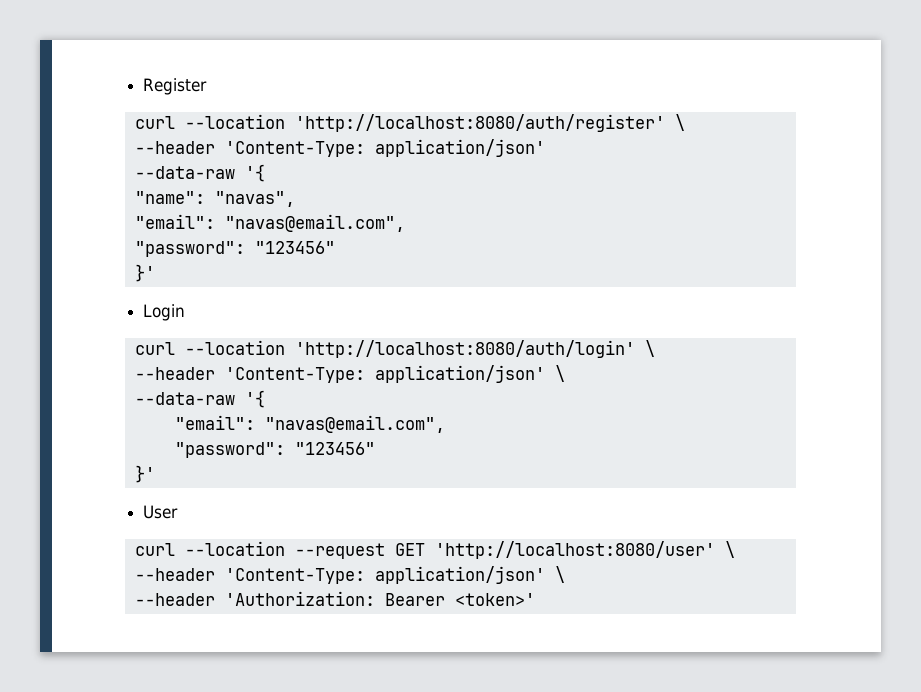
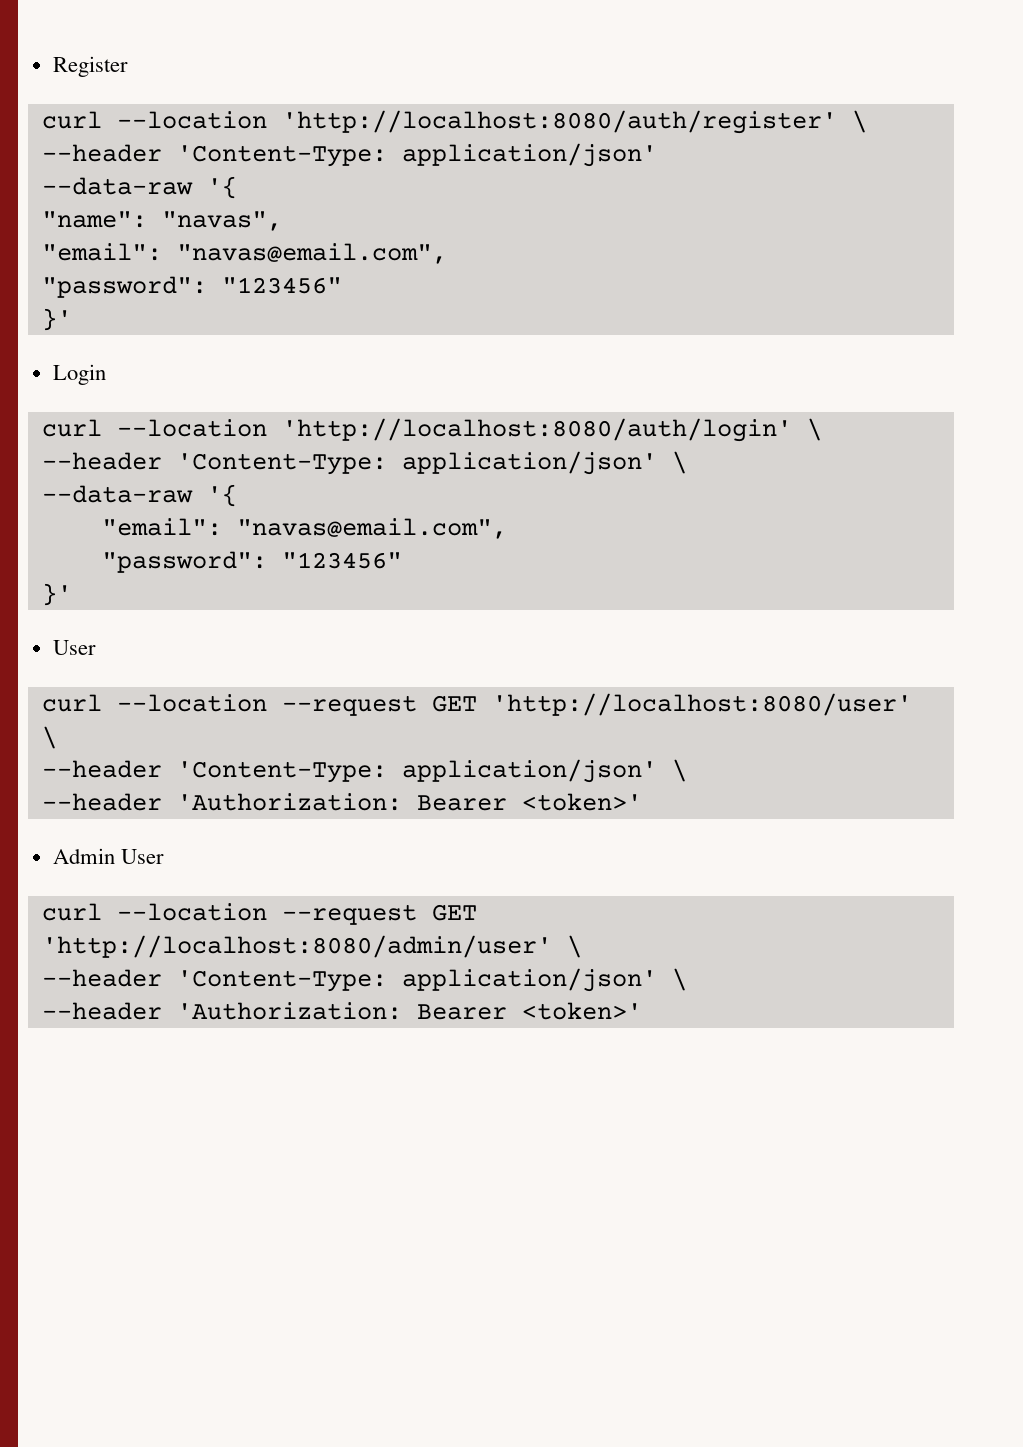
(535, 599) none -> [52,848,164,864] [41,903,477,925] [41,935,582,958] [41,968,687,992] [41,1002,642,1020] // Admin User // curl --location --request GET 'http://localhost:8080/admin/user' \ // --header 'Content-Type: application/json' \ // --header 'Authorization: Bearer <token>'

